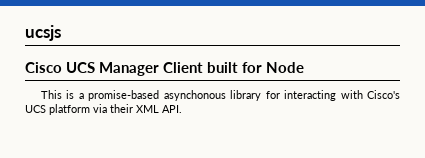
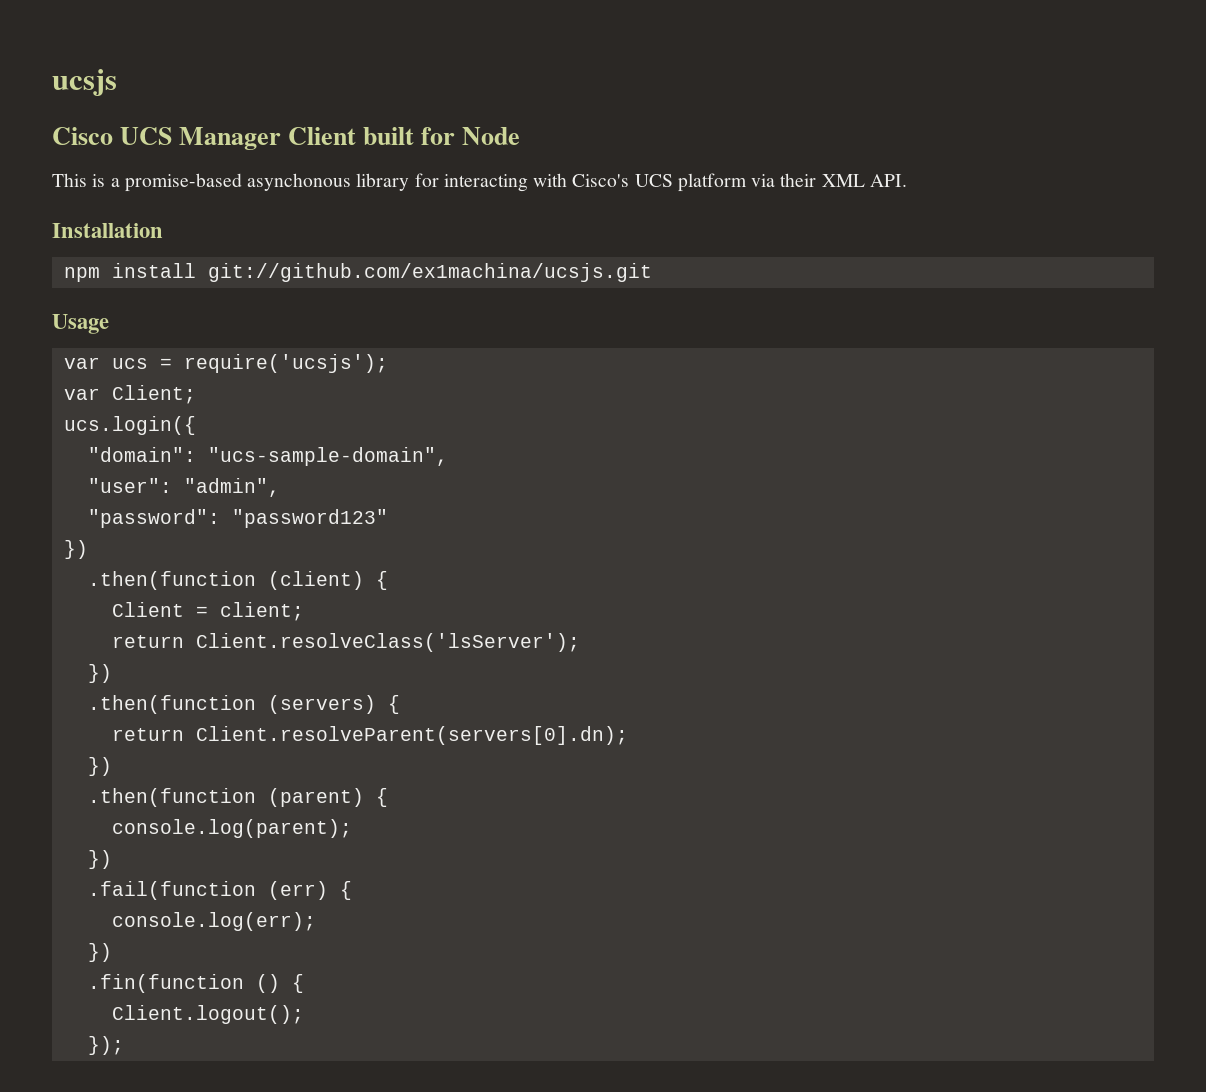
(182, 109) none -> [52,223,163,238] [63,263,652,282] [52,314,109,334] [63,354,388,373] [63,385,196,404] [63,416,196,435] [87,447,448,466] [87,478,280,497] [87,509,388,528] [63,540,88,559] [87,571,388,590] [111,602,304,621] [111,633,580,652] [87,664,112,683] [87,695,400,714] [111,726,628,745] [87,757,112,776] [87,788,388,807] [111,819,352,838] [87,850,112,869] [87,881,352,900] [111,912,316,931] [87,943,112,962] [87,974,304,993] [111,1005,304,1024] [87,1036,124,1055] // Installation // npm install git://github.com/ex1machina/ucsjs.git // Usage // var ucs = require('ucsjs'); // var Client; // ucs.login({ // "domain": "ucs-sample-domain", // "user": "admin", // "password": "password123" // }) // .then(function (client) { // Client = client; // return Client.resolveClass('lsServer'); // }) // .then(function (servers) { // return Client.resolveParent(servers[0].dn); // }) // .then(function (parent) { // console.log(parent); // }) // .fail(function (err) { // console.log(err); // }) // .fin(function () { // Client.logout(); // });

